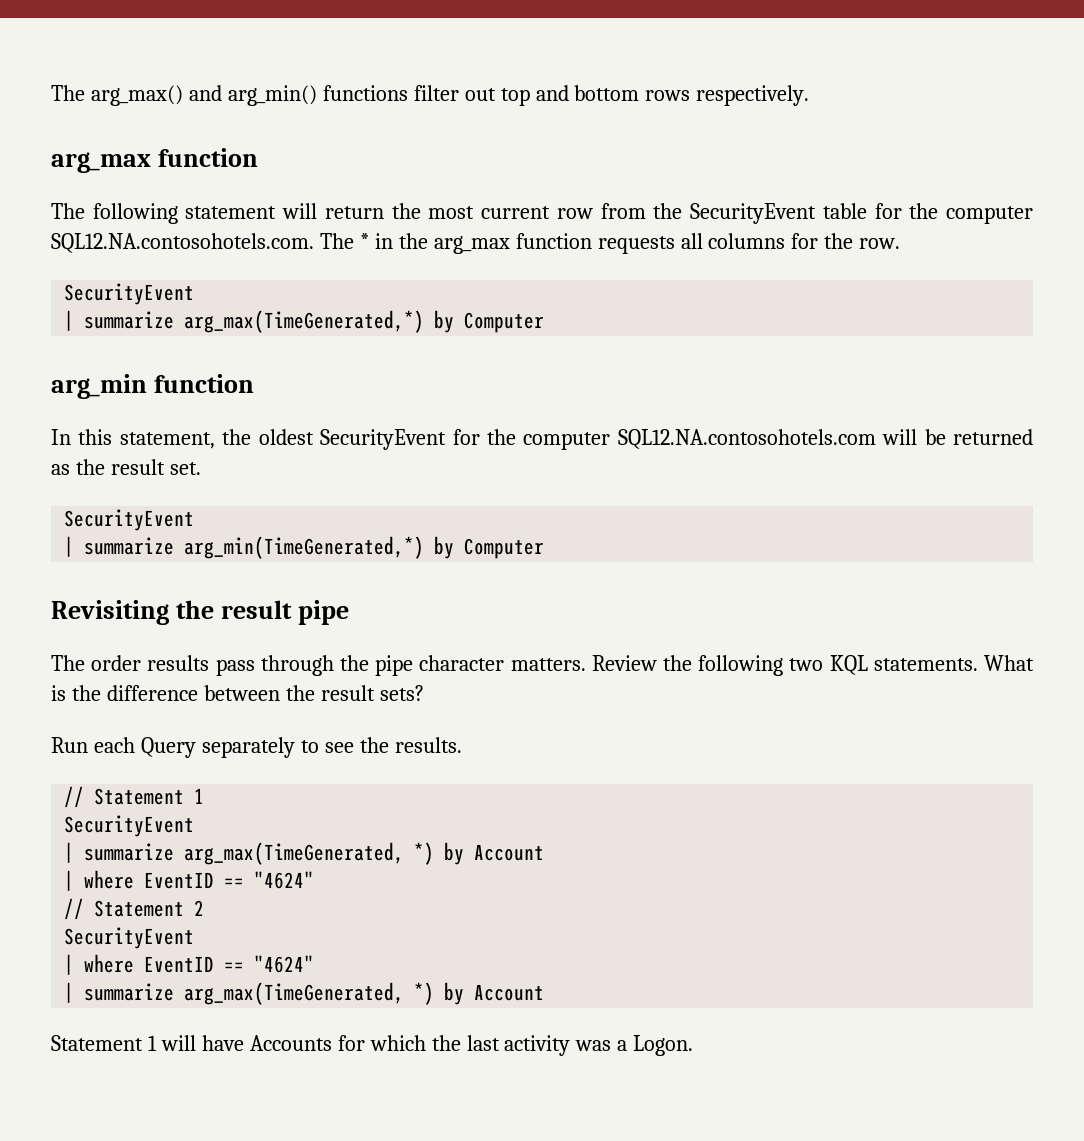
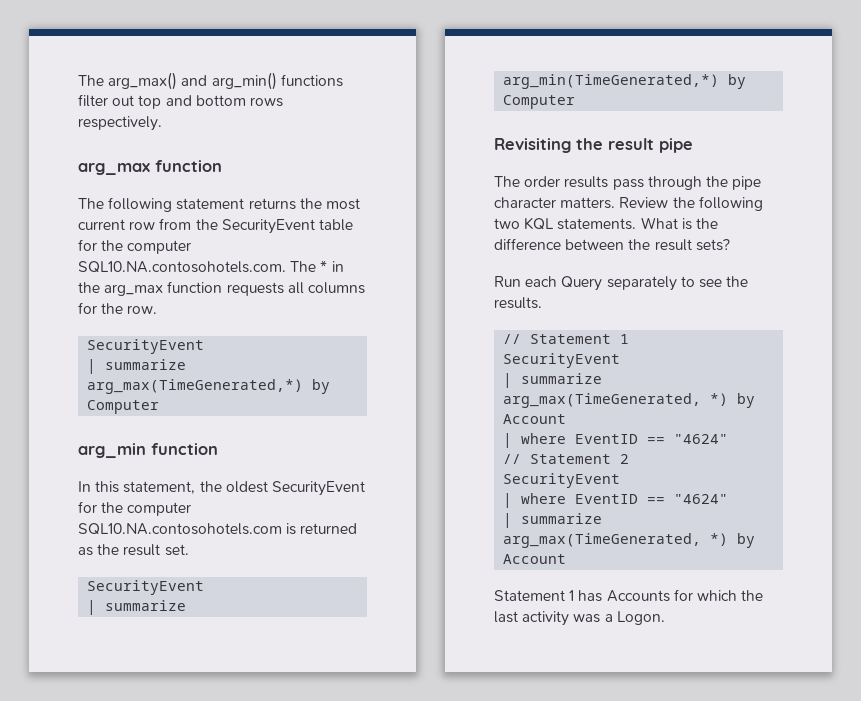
[282,203,384,219] will return -> [248,198,296,210] returns
[51,233,314,253] SQL12.NA.contosohotels.com. -> [78,261,286,273] SQL10.NA.contosohotels.com.
[617,429,946,449] SQL12.NA.contosohotels.com will be -> [78,523,297,535] SQL10.NA.contosohotels.com is
[160,1035,244,1051] will have -> [578,590,603,602] has

